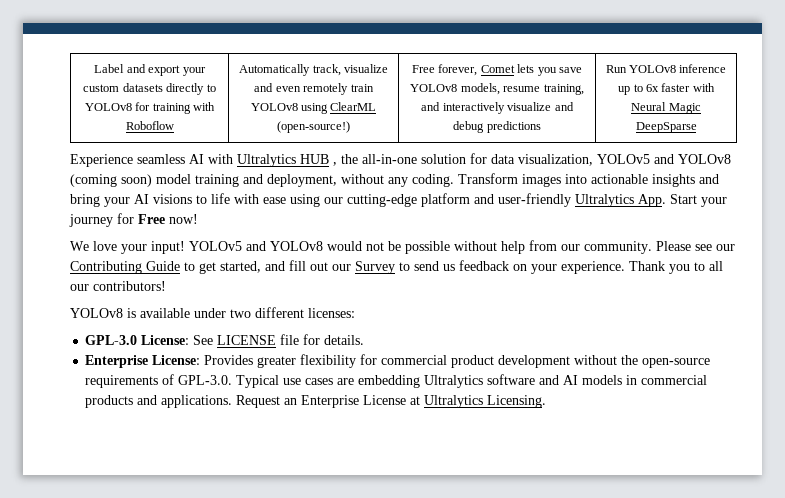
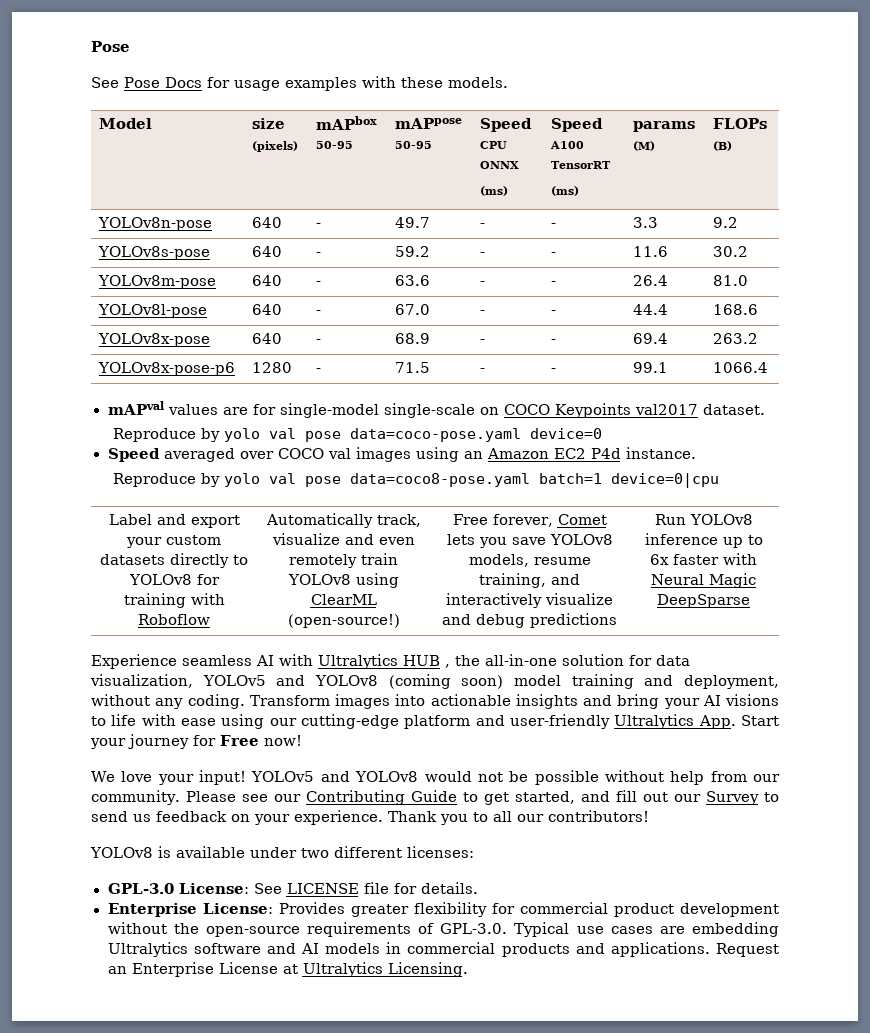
(94, 68) none -> [91,41,130,52] [91,76,508,91] [99,118,153,129] [252,118,286,129] [252,141,299,152] [316,116,378,130] [316,141,354,149] [395,118,463,129] [395,141,433,149] [480,118,533,132] [480,141,508,149] [480,161,520,169] [480,186,509,196] [551,118,604,132] [550,141,585,149] [551,161,612,169] [551,186,580,196] [633,121,696,132] [633,141,656,151] [713,118,768,129] [713,141,733,151] [98,217,213,231] [252,217,283,228] [316,223,322,228] [395,217,431,228] [480,223,486,228] [551,223,557,228] [633,217,659,228] [713,217,739,228] [98,246,211,260] [252,246,283,257] [316,252,322,257] [395,246,431,257] [480,252,486,257] [551,252,557,257] [633,246,669,257] [713,246,749,257] [98,275,217,289] [252,275,283,286] [316,281,322,286] [395,275,431,286] [480,281,486,286] [551,281,557,286] [633,275,669,286] [713,275,749,286] [98,304,208,318] [252,304,283,315] [316,310,322,315] [395,304,431,315] [480,310,486,315] [551,310,557,315] [633,304,669,315] [713,304,759,315] [98,333,211,347] [252,333,283,344] [316,339,322,344] [395,333,431,344] [480,339,486,344] [551,339,557,344] [633,333,669,344] [713,333,759,344] [98,362,236,376] [252,362,293,373] [316,368,322,373] [395,362,431,373] [480,368,486,373] [551,368,557,373] [633,362,669,373] [713,362,769,373] [107,401,765,418] [112,428,602,442] [107,447,696,462] [112,473,719,488] Pose // See Pose Docs for usage examples with these models. // Model | size // (pixels) | mAPbox // 50-95 | mAPpose // 50-95 | Speed // CPU ONNX // (ms) | Speed // A100 TensorRT // (ms) | params // (M) | FLOPs // (B) // YOLOv8n-pose | 640 | - | 49.7 | - | - | 3.3 | 9.2 // YOLOv8s-pose | 640 | - | 59.2 | - | - | 11.6 | 30.2 // YOLOv8m-pose | 640 | - | 63.6 | - | - | 26.4 | 81.0 // YOLOv8l-pose | 640 | - | 67.0 | - | - | 44.4 | 168.6 // YOLOv8x-pose | 640 | - | 68.9 | - | - | 69.4 | 263.2 // YOLOv8x-pose-p6 | 1280 | - | 71.5 | - | - | 99.1 | 1066.4 // mAPval values are for single-model single-scale on COCO Keypoints val2017 dataset. // Reproduce by yolo val pose data=coco-pose.yaml device=0 // Speed averaged over COCO val images using an Amazon EC2 P4d instance. // Reproduce by yolo val pose data=coco8-pose.yaml batch=1 device=0|cpu //

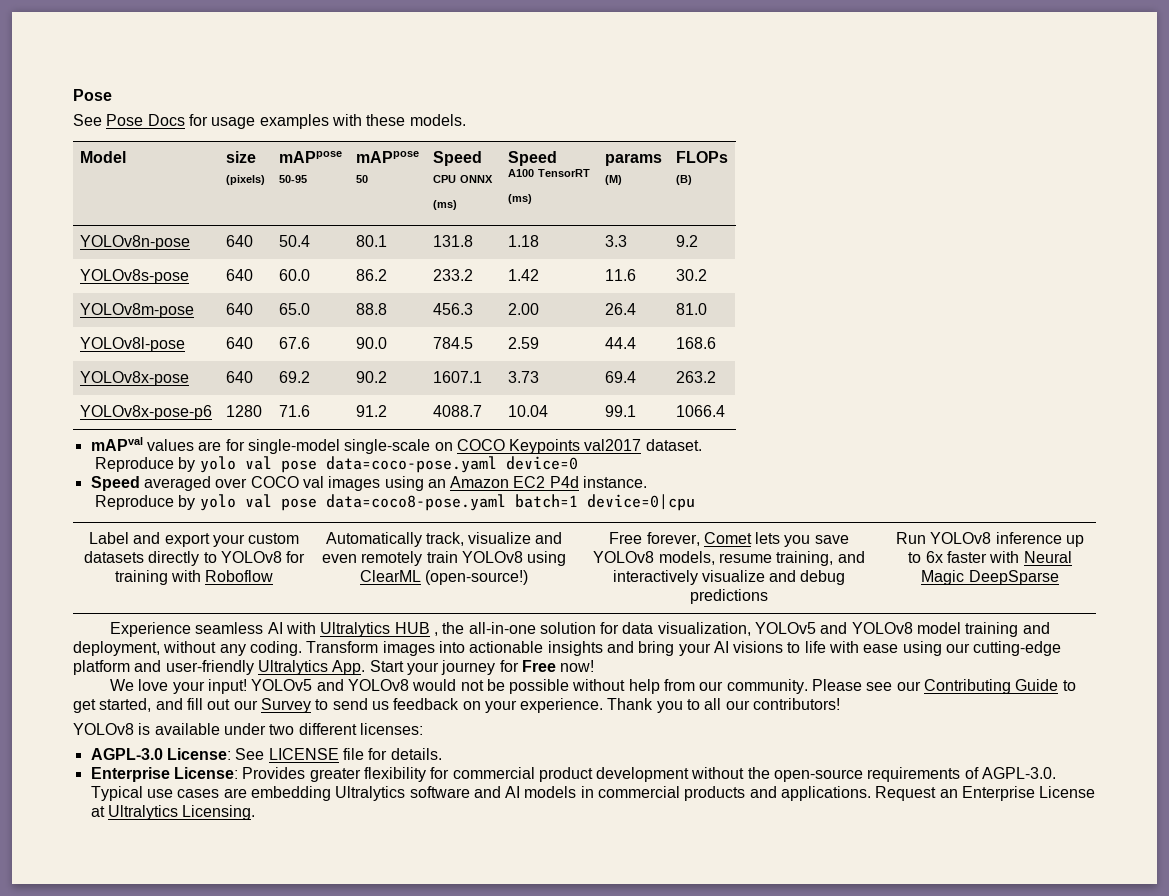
[316,116,378,130] mAPbox -> [278,151,342,163] mAPpose
[395,141,433,149] 50-95 -> [355,175,368,183] 50
[316,223,322,228] [395,217,431,228] [480,223,486,228] [551,223,557,228] - | 49.7 | - | - -> [278,235,310,247] [355,235,387,247] [432,235,473,247] [507,235,539,247] 50.4 | 80.1 | 131.8 | 1.18
[316,252,322,257] [395,246,431,257] [480,252,486,257] [551,252,557,257] - | 59.2 | - | - -> [278,269,310,281] [355,269,387,281] [432,269,473,281] [507,269,539,281] 60.0 | 86.2 | 233.2 | 1.42
[316,281,322,286] [395,275,431,286] [480,281,486,286] [551,281,557,286] - | 63.6 | - | - -> [278,303,310,315] [355,303,387,315] [432,303,473,315] [507,303,539,315] 65.0 | 88.8 | 456.3 | 2.00
[316,310,322,315] [395,304,431,315] [480,310,486,315] [551,310,557,315] - | 67.0 | - | - -> [278,337,310,349] [355,337,387,349] [432,337,473,349] [507,337,539,349] 67.6 | 90.0 | 784.5 | 2.59
[316,339,322,344] [395,333,431,344] [480,339,486,344] [551,339,557,344] - | 68.9 | - | - -> [278,371,310,383] [355,371,387,383] [432,371,482,383] [507,371,539,383] 69.2 | 90.2 | 1607.1 | 3.73
[316,368,322,373] [395,362,431,373] [480,368,486,373] [551,368,557,373] - | 71.5 | - | - -> [278,405,310,417] [355,405,387,417] [432,405,482,417] [507,405,548,417] 71.6 | 91.2 | 4088.7 | 10.04
[388,674,504,689] (coming soon) -> (913, 628) none
[107,883,174,894] GPL-3.0 -> [90,748,163,760] AGPL-3.0
[440,923,508,934] GPL-3.0. -> [982,767,1057,779] AGPL-3.0.

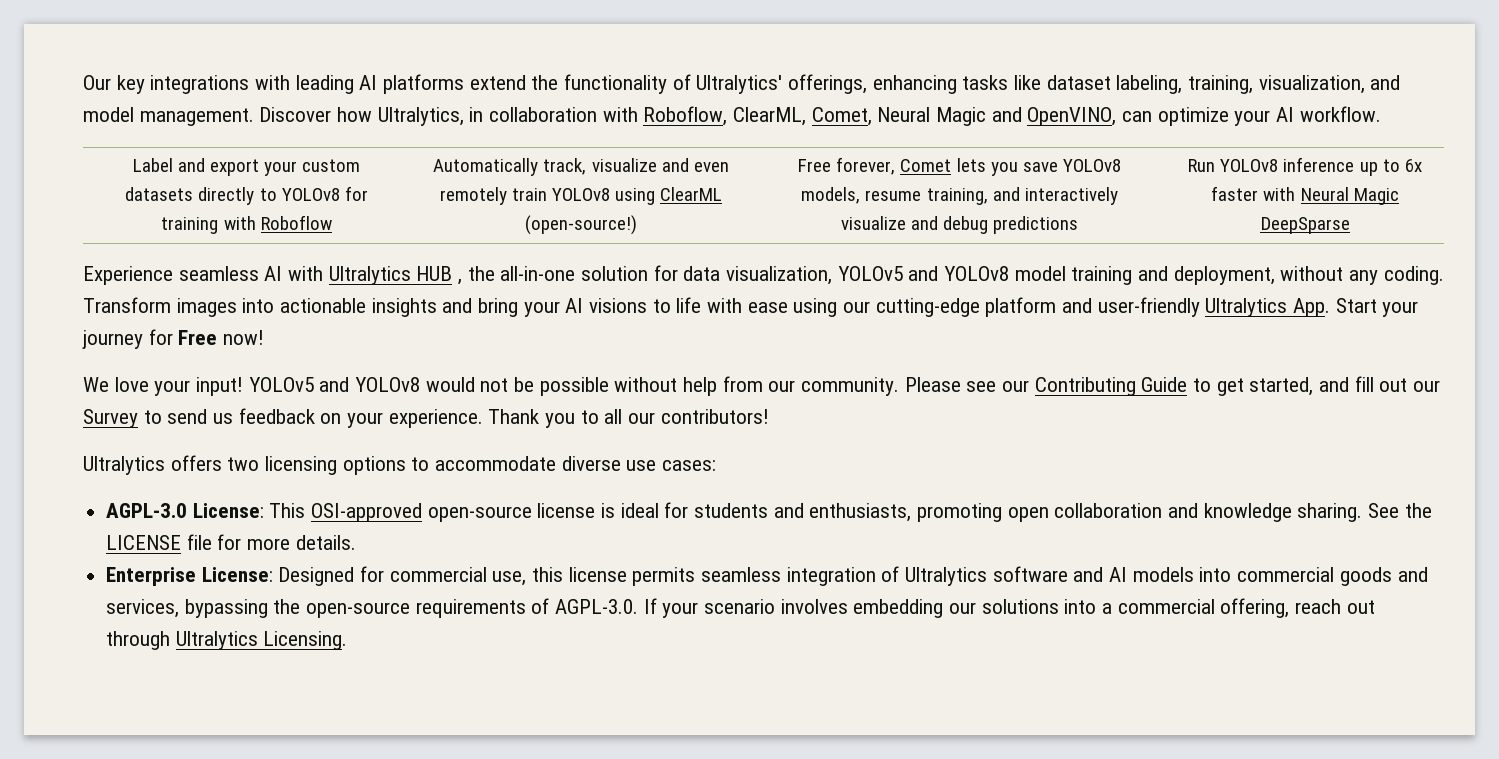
[73,89,112,101] [73,114,466,129] [79,151,126,163] [225,151,256,163] [225,175,265,185] [278,151,342,163] [278,175,307,183] [355,151,419,163] [355,175,368,183] [432,151,482,166] [432,175,493,183] [432,200,457,210] [507,151,557,166] [507,169,590,177] [507,194,532,204] [604,153,662,166] [604,175,622,185] [675,151,728,163] [675,175,692,185] [79,235,190,250] [225,235,253,247] [278,235,310,247] [355,235,387,247] [432,235,473,247] [507,235,539,247] [604,235,627,247] [675,235,698,247] [79,269,189,284] [225,269,253,281] [278,269,310,281] [355,269,387,281] [432,269,473,281] [507,269,539,281] [604,269,636,281] [675,269,707,281] [79,303,194,318] [225,303,253,315] [278,303,310,315] [355,303,387,315] [432,303,473,315] [507,303,539,315] [604,303,636,315] [675,303,707,315] [79,337,185,352] [225,337,253,349] [278,337,310,349] [355,337,387,349] [432,337,473,349] [507,337,539,349] [604,337,636,349] [675,337,716,349] [79,371,189,386] [225,371,253,383] [278,371,310,383] [355,371,387,383] [432,371,482,383] [507,371,539,383] [604,371,636,383] [675,371,716,383] [79,405,212,420] [225,405,262,417] [278,405,310,417] [355,405,387,417] [432,405,482,417] [507,405,548,417] [604,405,636,417] [675,405,725,417] [90,437,702,454] [95,456,578,473] [90,476,648,491] [95,494,695,511] Pose // See Pose Docs for usage examples with these models. // Model | size // (pixels) | mAPpose // 50-95 | mAPpose // 50 | Speed // CPU ONNX // (ms) | Speed // A100 TensorRT // (ms) | params // (M) | FLOPs // (B) // YOLOv8n-pose | 640 | 50.4 | 80.1 | 131.8 | 1.18 | 3.3 | 9.2 // YOLOv8s-pose | 640 | 60.0 | 86.2 | 233.2 | 1.42 | 11.6 | 30.2 // YOLOv8m-pose | 640 | 65.0 | 88.8 | 456.3 | 2.00 | 26.4 | 81.0 // YOLOv8l-pose | 640 | 67.6 | 90.0 | 784.5 | 2.59 | 44.4 | 168.6 // YOLOv8x-pose | 640 | 69.2 | 90.2 | 1607.1 | 3.73 | 69.4 | 263.2 // YOLOv8x-pose-p6 | 1280 | 71.6 | 91.2 | 4088.7 | 10.04 | 99.1 | 1066.4 // mAPval values are for single-model single-scale on COCO Keypoints val2017 dataset. // Reproduce by yolo val pose data=coco-pose.yaml device=0 // Speed averaged over COCO val images using an Amazon EC2 P4d instance. // Reproduce by yolo val pose data=coco8-pose.yaml batch=1 device=0|cpu -> [83,74,1401,94] [83,106,1381,126] Our key integrations with leading AI platforms extend the functionality of Ultralytics' offerings, enhancing tasks like dataset labeling, training, visualization, and model management. Discover how Ultralytics, in collaboration with Roboflow, ClearML, Comet, Neural Magic and OpenVINO, can optimize your AI workflow.
[73,723,423,735] [90,748,265,760] YOLOv8 is available under two different licenses: // AGPL-3.0 License: See -> [83,455,717,475] [106,502,1432,522] Ultralytics offers two licensing options to accommodate diverse use cases: // AGPL-3.0 License: This OSI-approved open-source license is ideal for students and enthusiasts, promoting open collaboration and knowledge sharing. See the
(388, 754) none -> [247,538,291,550] more
[242,767,745,782] Provides greater flexibility for commercial product development without -> [278,566,1428,586] [106,599,268,618] Designed for commercial use, this license permits seamless integration of Ultralytics software and AI models into commercial goods and services, bypassing
[90,786,1096,801] [90,806,105,817] Typical use cases are embedding Ultralytics software and AI models in commercial products and applications. Request an Enterprise License at -> [643,598,1375,618] [106,631,171,650] If your scenario involves embedding our solutions into a commercial offering, reach out through

